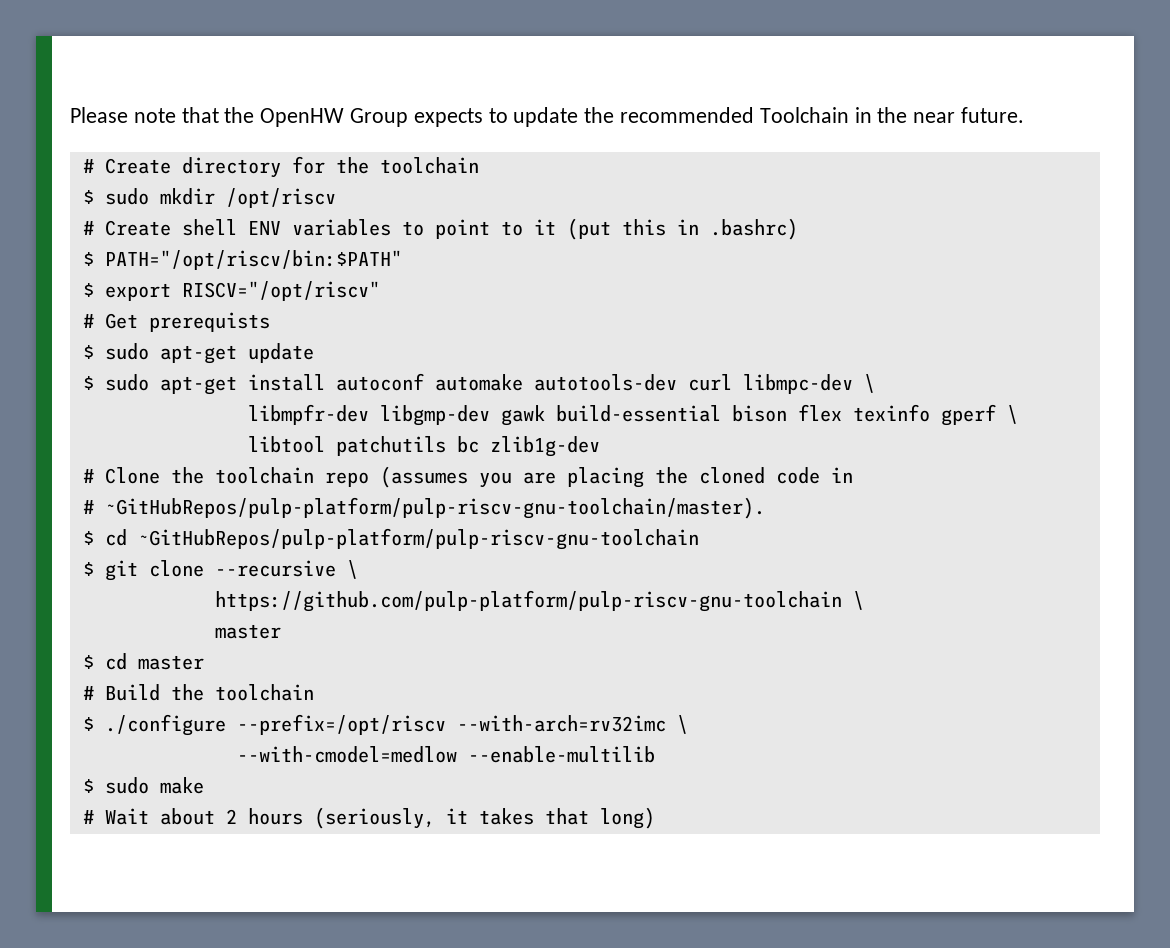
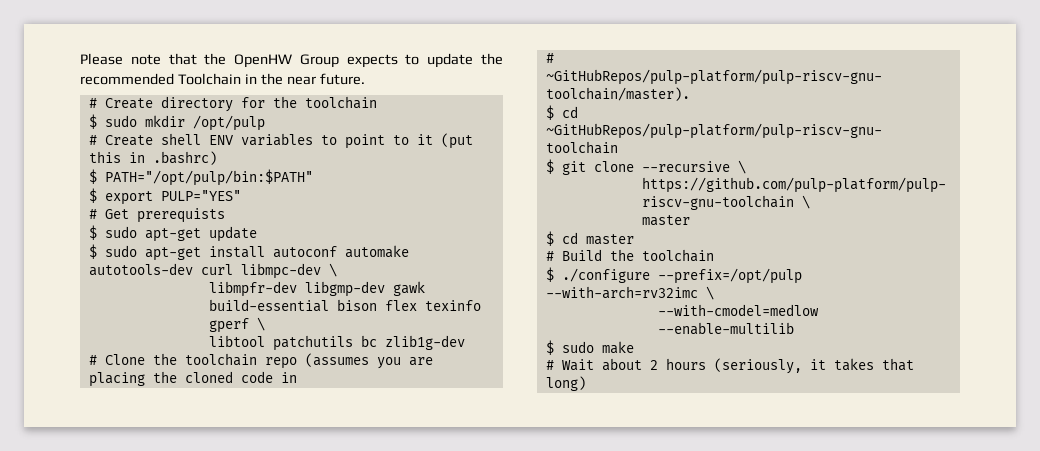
[225,188,336,208] /opt/riscv -> [192,115,265,131] /opt/pulp
[104,250,402,270] PATH="/opt/riscv/bin:$PATH" -> [104,169,313,186] PATH="/opt/pulp/bin:$PATH"
[181,281,380,301] RISCV="/opt/riscv" -> [160,190,241,201] PULP="YES"
[236,714,446,735] --prefix=/opt/riscv -> [657,268,802,284] --prefix=/opt/pulp

